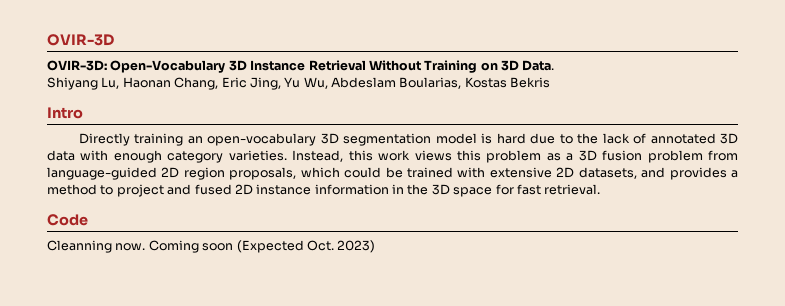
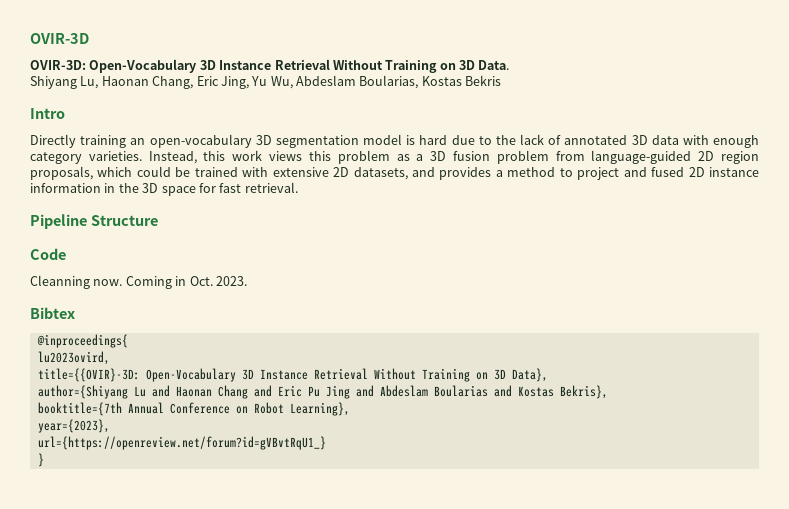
(601, 189) none -> [30,214,158,229] // Pipeline Structure
[202,240,376,253] soon (Expected Oct. 2023) -> [175,276,247,286] [30,307,75,319] [36,334,128,348] [37,351,110,365] [37,368,548,382] [37,385,608,399] [37,402,350,416] [37,419,110,433] [37,436,326,450] [37,453,44,467] in Oct. 2023. // Bibtex // @inproceedings{ // lu2023ovird, // title={{OVIR}-3D: Open-Vocabulary 3D Instance Retrieval Without Training on 3D Data}, // author={Shiyang Lu and Haonan Chang and Eric Pu Jing and Abdeslam Boularias and Kostas Bekris}, // booktitle={7th Annual Conference on Robot Learning}, // year={2023}, // url={https://openreview.net/forum?id=gVBvtRqU1_} // }

